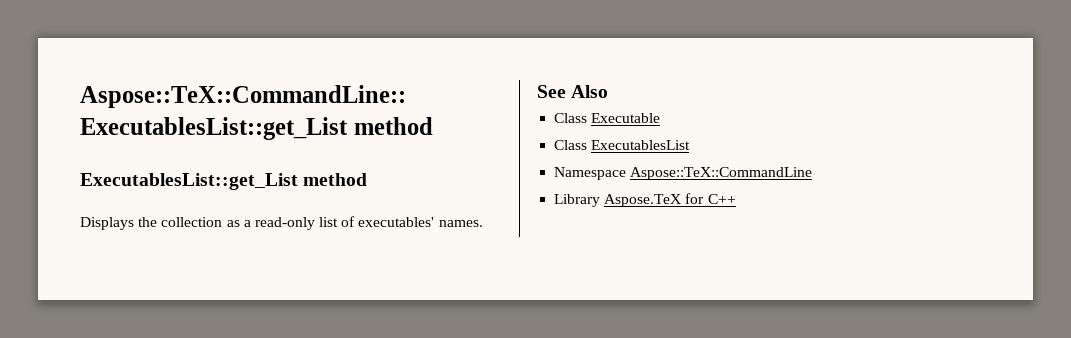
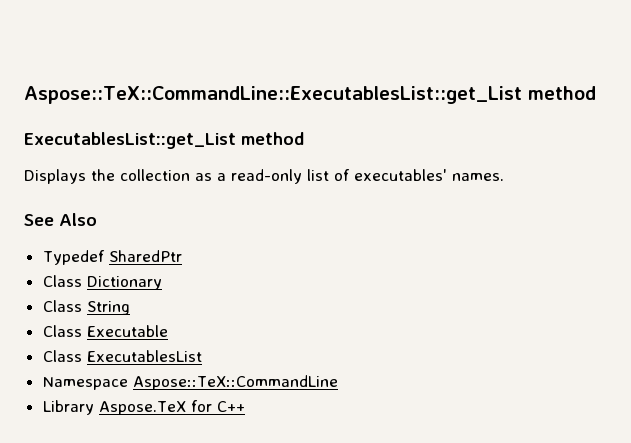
(609, 91) none -> [42,250,182,265] [42,275,162,290] [42,300,130,315] // Typedef SharedPtr // Class Dictionary // Class String

